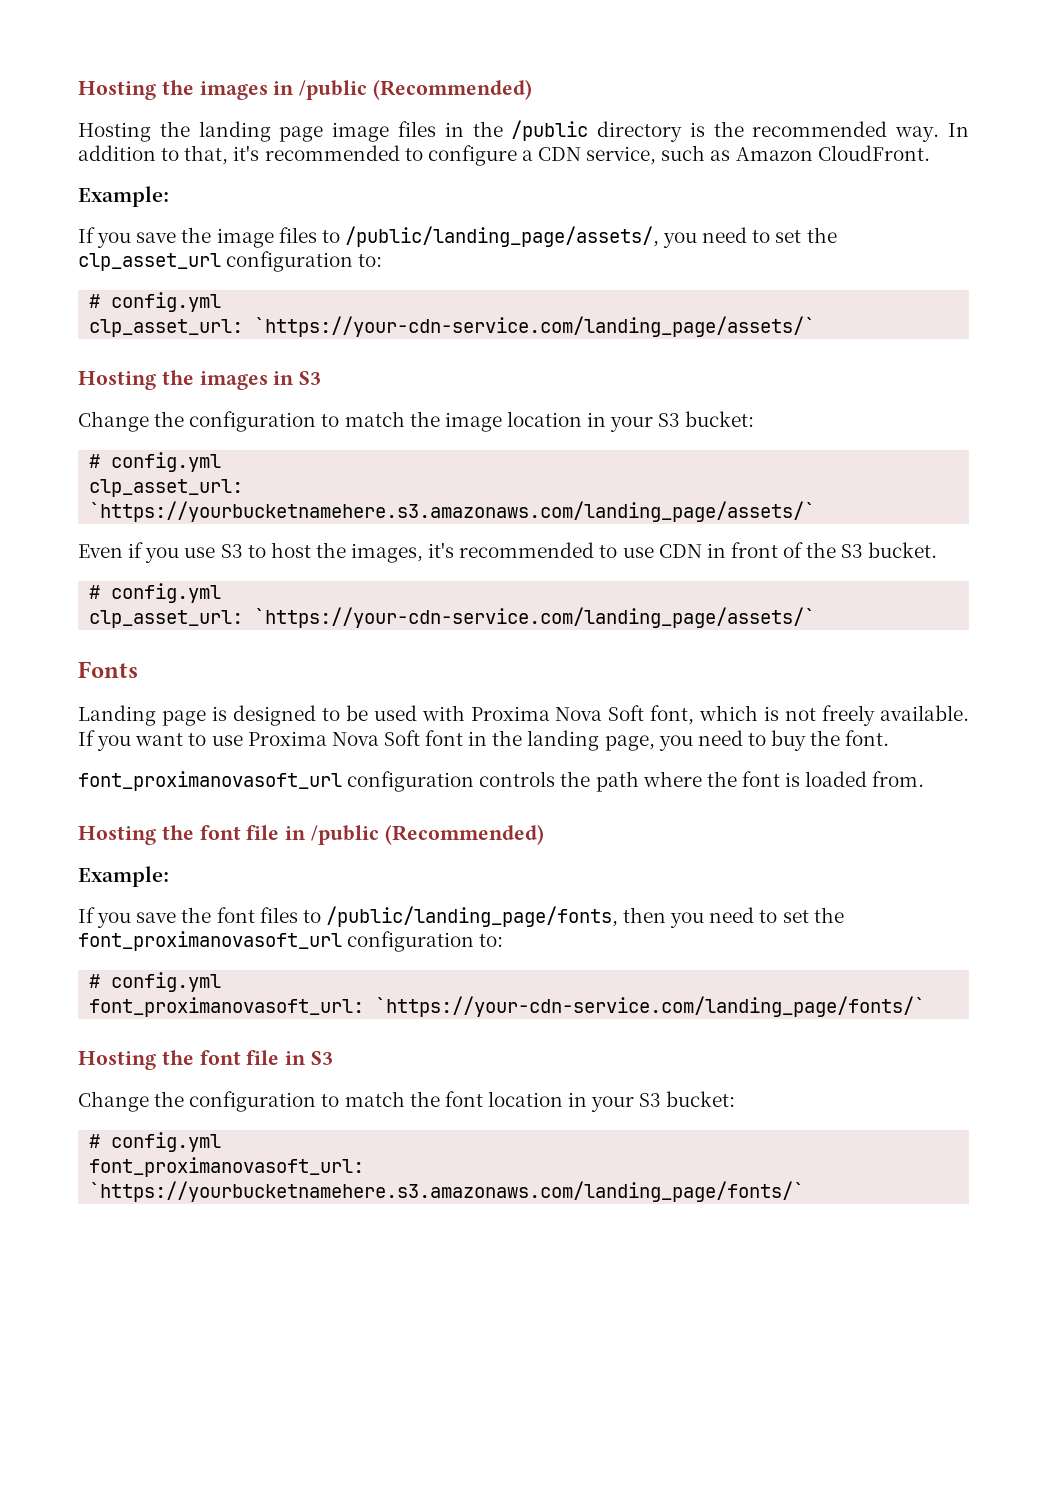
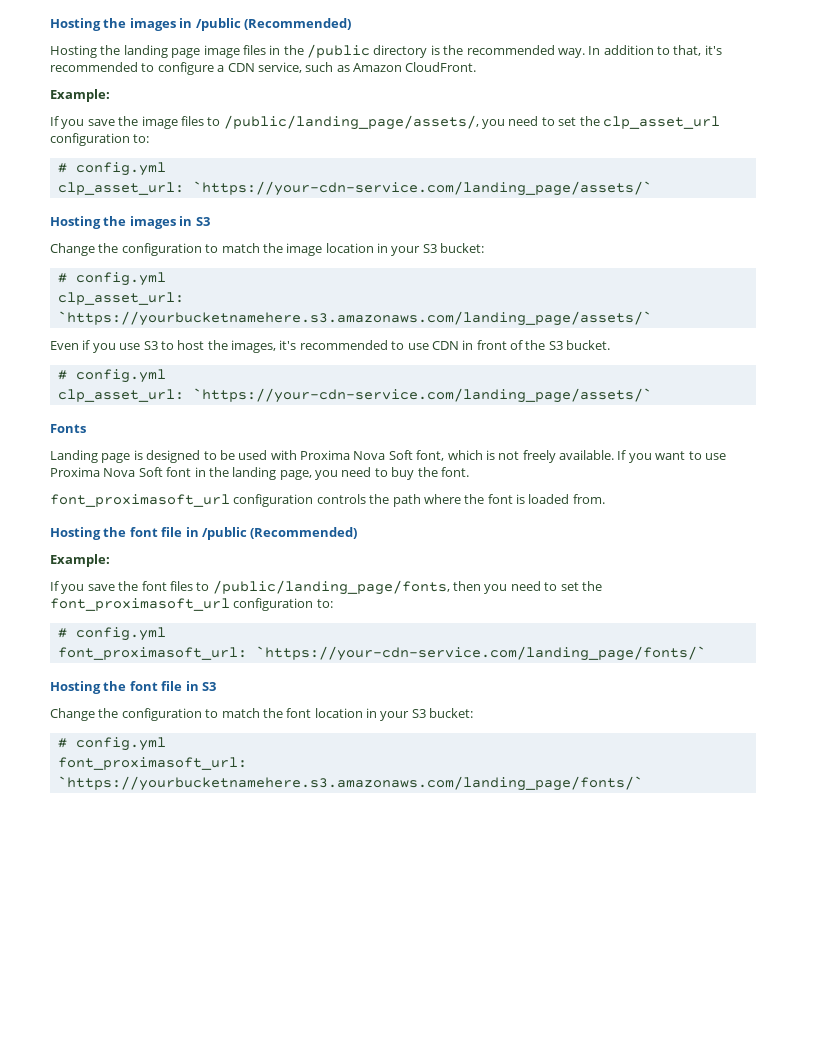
[78,771,342,791] font_proximanovasoft_url -> [50,494,230,507] font_proximasoft_url
[78,931,504,952] [89,972,222,992] [89,997,365,1017] font_proximanovasoft_url configuration to: // # config.yml // font_proximanovasoft_url: -> [50,598,333,611] [57,627,166,641] [57,647,247,660] font_proximasoft_url configuration to: // # config.yml // font_proximasoft_url:
[89,1157,365,1177] font_proximanovasoft_url: -> [57,757,247,770] font_proximasoft_url:

